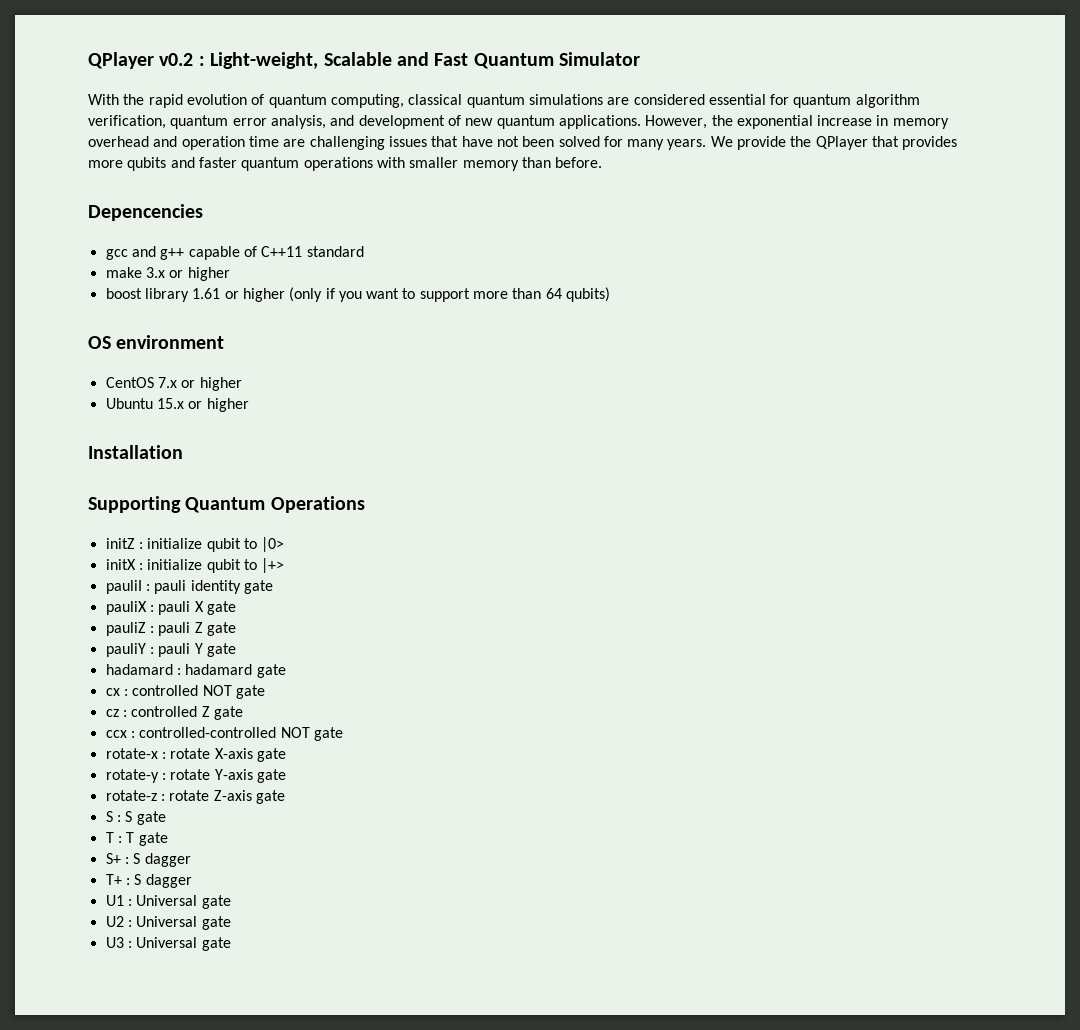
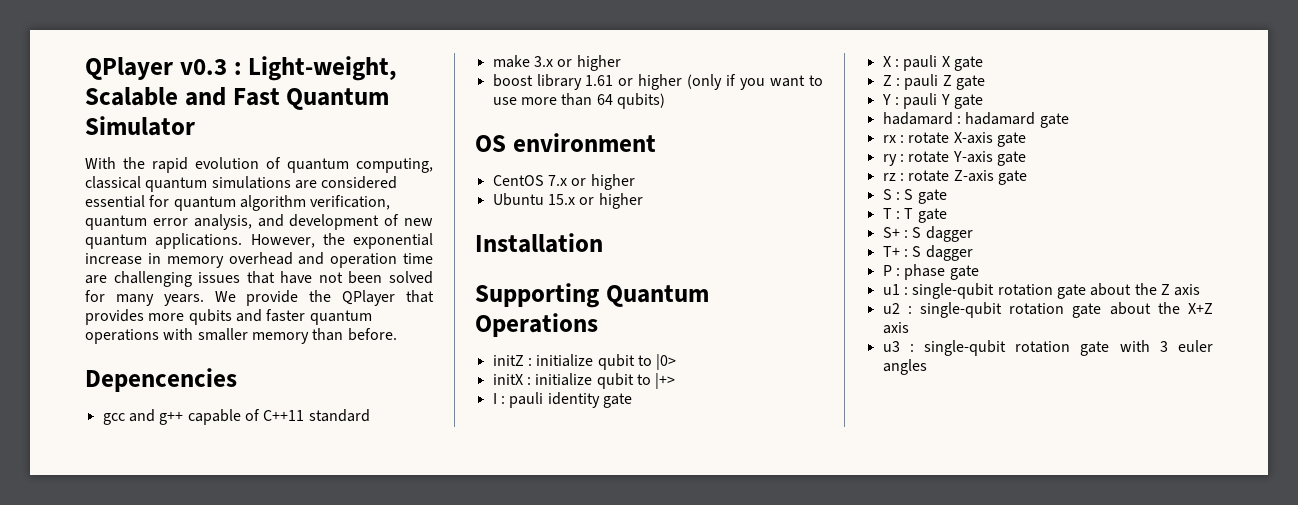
[88,52,194,69] QPlayer v0.2 -> [85,57,227,80] QPlayer v0.3
[419,288,470,302] support -> [492,97,517,105] use
[105,580,142,594] pauliI -> [492,393,497,404] I
[105,601,147,615] pauliX -> [882,56,891,67] X
[105,622,146,636] pauliZ -> [882,75,892,86] Z
[105,643,146,657] pauliY -> [881,94,891,105] Y
[105,685,265,699] [105,706,243,720] [105,727,343,741] [105,748,158,759] cx : controlled NOT gate // cz : controlled Z gate // ccx : controlled-controlled NOT gate // rotate-x -> [882,135,896,143] rx
[105,769,159,783] rotate-y -> [882,154,897,166] ry
[105,790,157,801] rotate-z -> [882,173,896,181] rz
[105,895,231,909] [105,916,231,930] [105,937,231,951] U1 : Universal gate // U2 : Universal gate // U3 : Universal gate -> [882,264,979,280] [882,283,1201,299] [882,302,1213,318] [882,322,909,334] [882,340,1213,356] [882,359,927,375] P : phase gate // u1 : single-qubit rotation gate about the Z axis // u2 : single-qubit rotation gate about the X+Z axis // u3 : single-qubit rotation gate with 3 euler angles

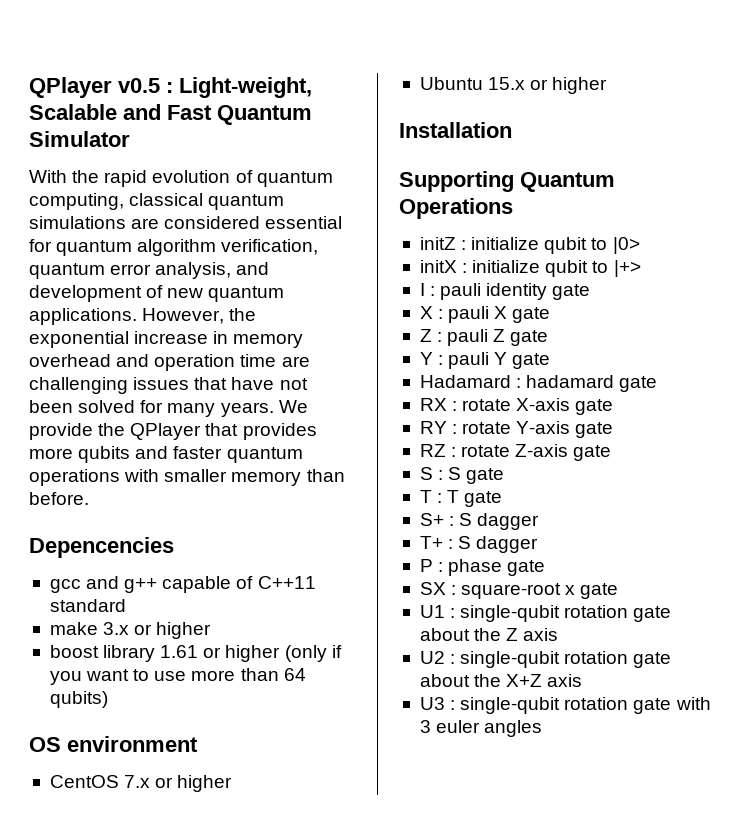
[85,57,227,80] QPlayer v0.3 -> [29,77,160,98] QPlayer v0.5
[882,112,953,125] hadamard -> [419,375,511,388] Hadamard
[882,135,896,143] rx -> [419,398,447,411] RX
[882,154,897,166] ry -> [419,421,447,434] RY
[882,173,896,181] rz -> [419,444,446,457] RZ
[882,284,900,295] u1 -> [419,582,619,599] [419,605,445,618] SX : square-root x gate // U1
[882,303,900,314] u2 -> [419,651,445,664] U2
[882,341,900,352] u3 -> [419,697,445,710] U3

